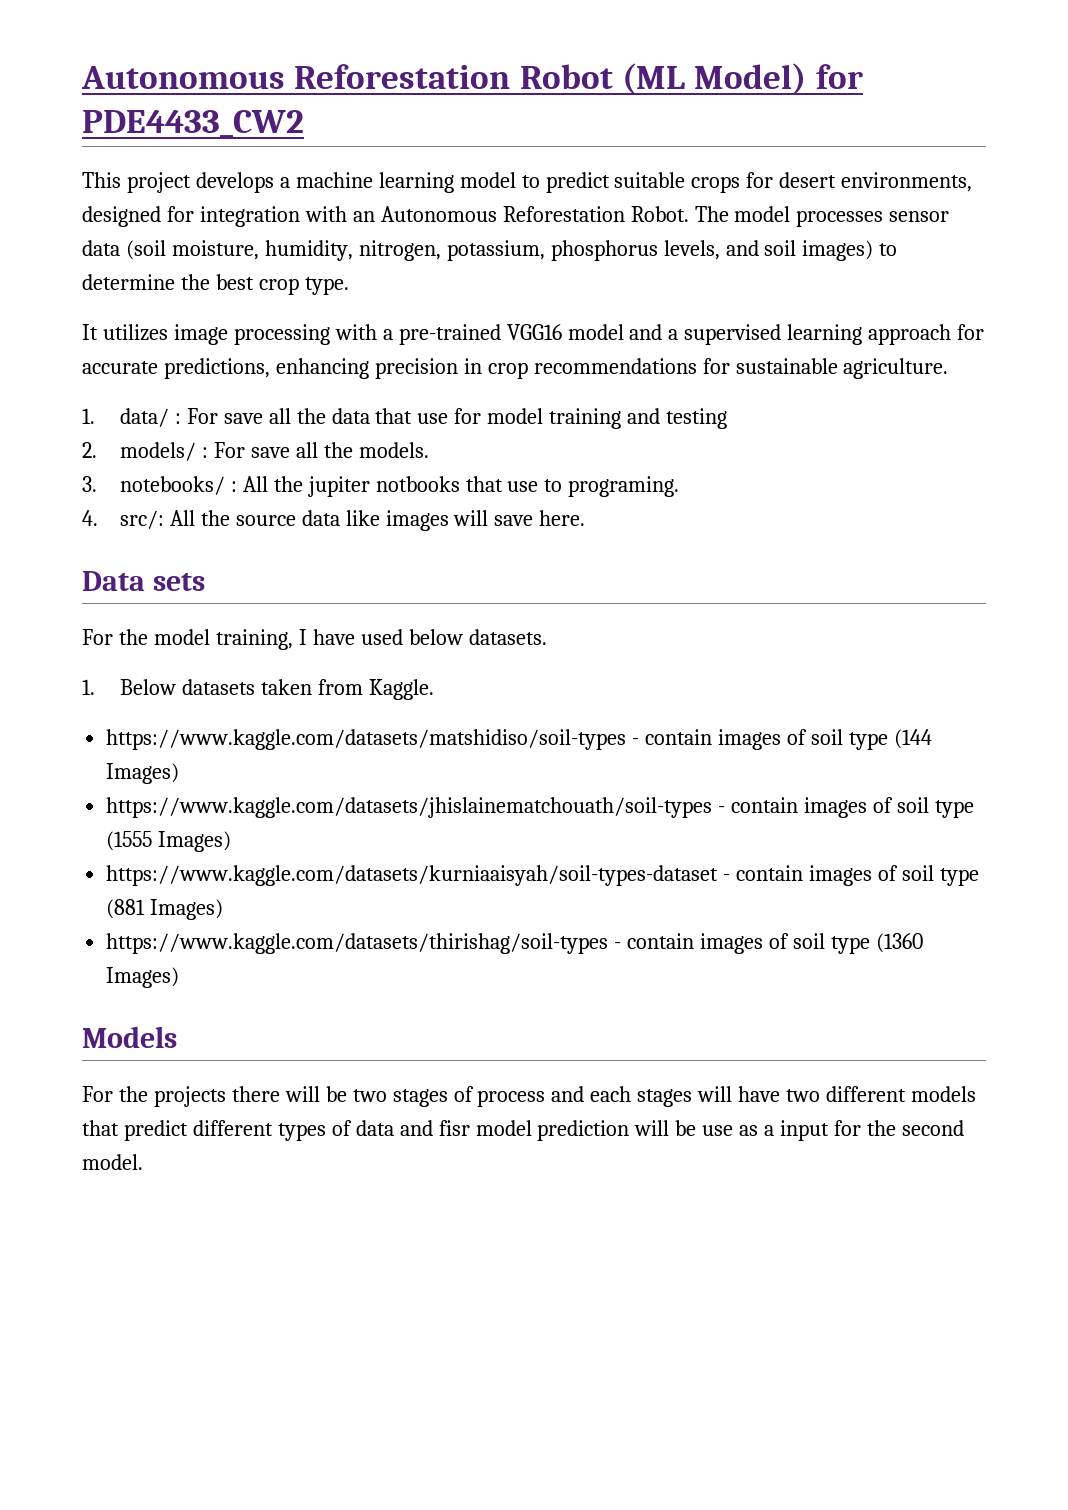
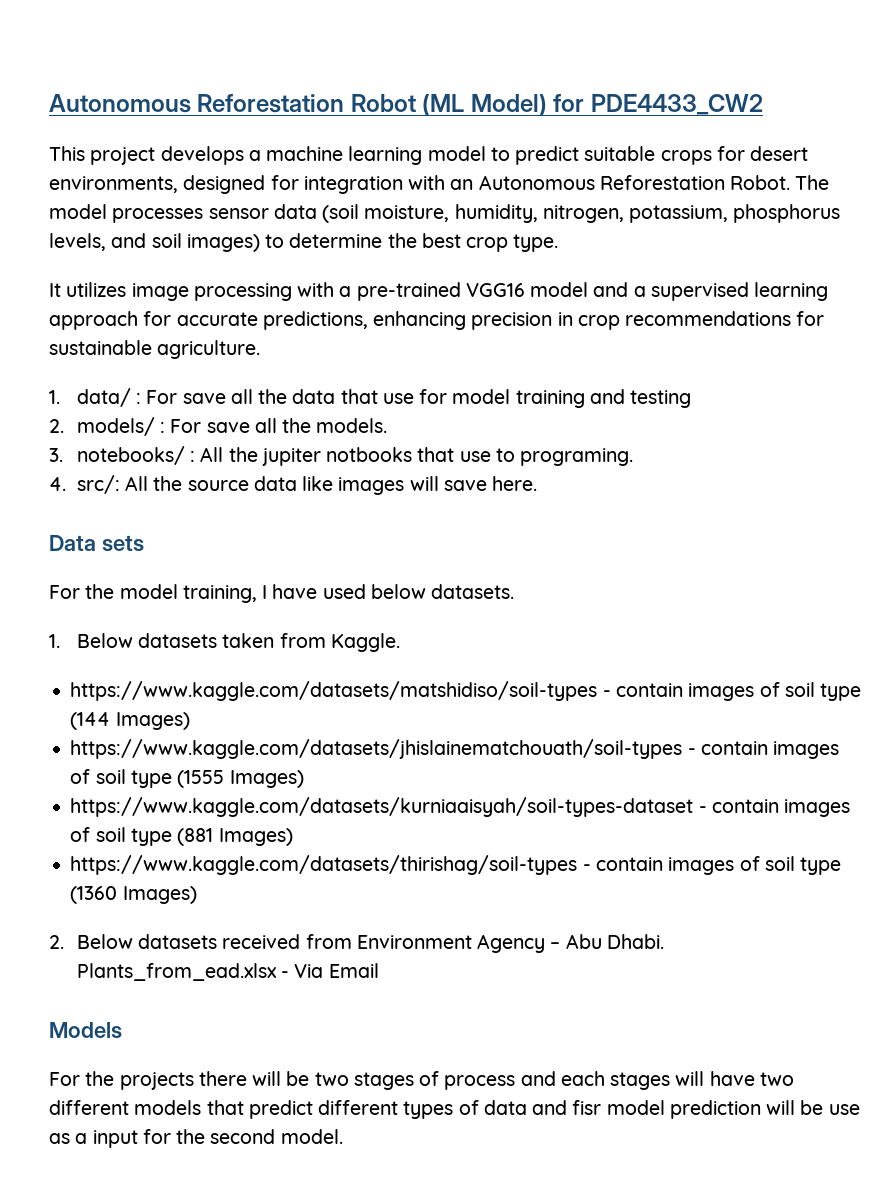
(180, 977) none -> [49,934,664,953] [76,963,379,981] // 2. Below datasets received from Environment Agency – Abu Dhabi. Plants_from_ead.xlsx - Via Email

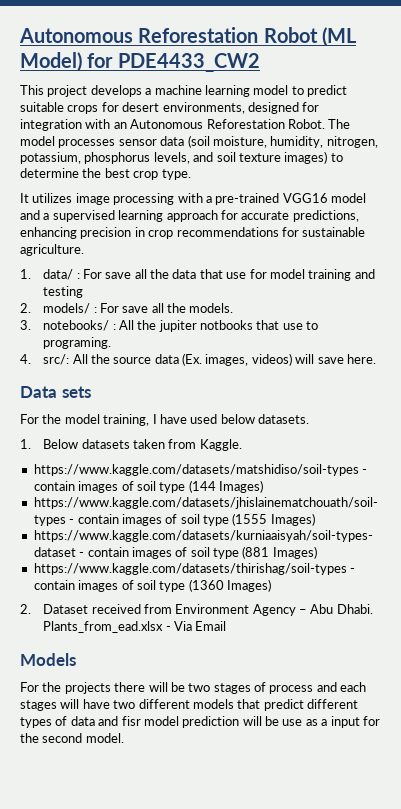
(182, 240) none -> [238,153,281,162] texture
[302,476,405,495] like images -> [182,353,292,366] (Ex. images, videos)
[76,934,218,949] Below datasets -> [43,604,89,614] Dataset

